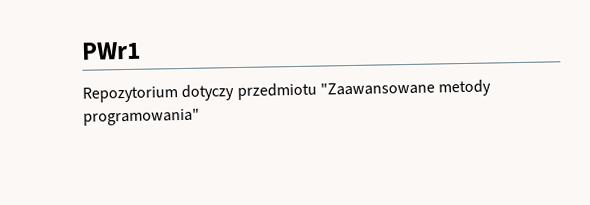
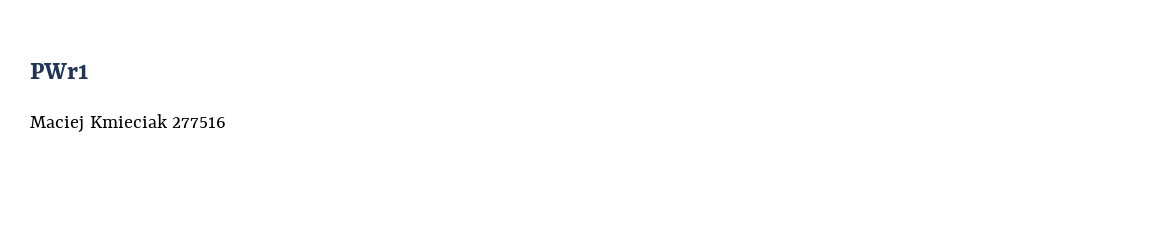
[82,79,492,103] [83,108,200,126] Repozytorium dotyczy przedmiotu "Zaawansowane metody programowania" -> [30,114,227,133] Maciej Kmieciak 277516

